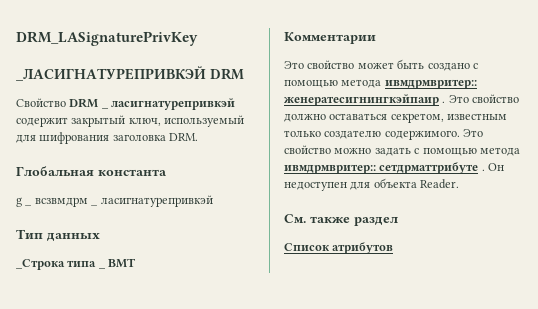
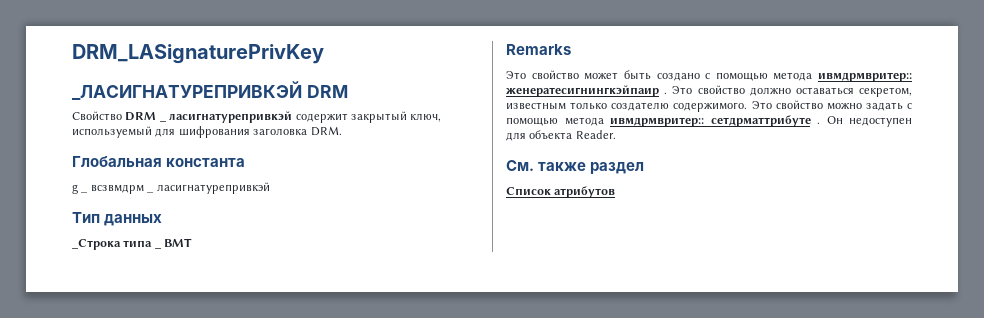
[284,32,376,44] Комментарии -> [506,44,571,55] Remarks

